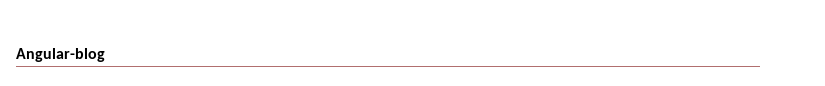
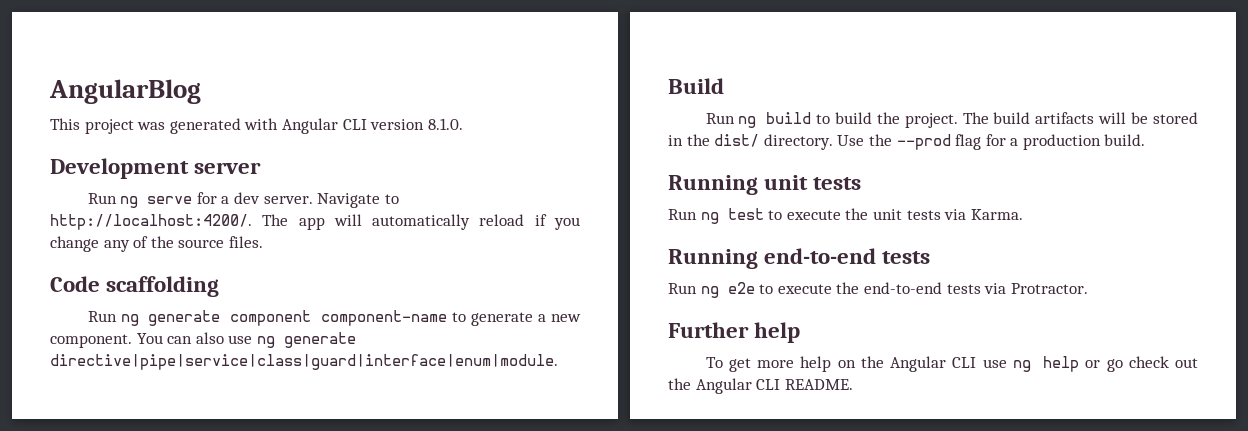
[16,48,105,62] Angular-blog -> [49,79,201,104] [50,118,463,134] [50,158,262,179] [87,192,399,208] [50,214,580,230] [50,236,263,252] [50,276,220,297] [87,310,582,326] [50,332,356,348] [50,354,558,370] [668,78,724,94] [705,112,1198,128] [668,134,1146,150] [668,175,862,195] [668,208,1023,224] [668,248,931,269] [668,282,1088,298] [668,322,801,343] [705,356,1198,372] [668,378,853,394] AngularBlog // This project was generated with Angular CLI version 8.1.0. // Development server // Run ng serve for a dev server. Navigate to http://localhost:4200/. The app will automatically reload if you change any of the source files. // Code scaffolding // Run ng generate component component-name to generate a new component. You can also use ng generate directive|pipe|service|class|guard|interface|enum|module. // Build // Run ng build to build the project. The build artifacts will be stored in the dist/ directory. Use the --prod flag for a production build. // Running unit tests // Run ng test to execute the unit tests via Karma. // Running end-to-end tests // Run ng e2e to execute the end-to-end tests via Protractor. // Further help // To get more help on the Angular CLI use ng help or go check out the Angular CLI README.

